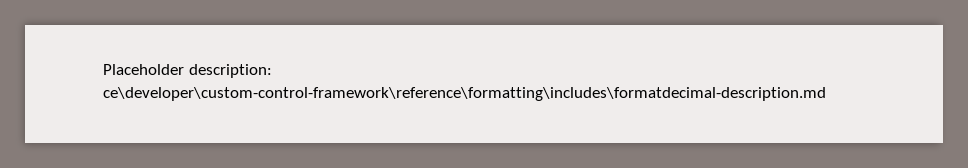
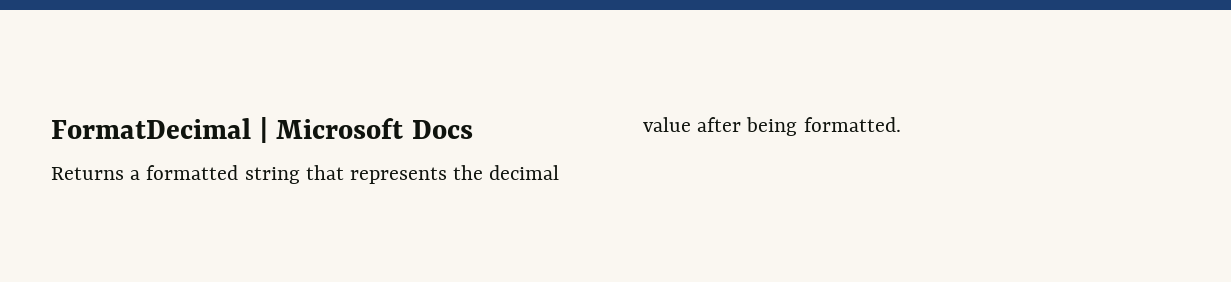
[103,64,272,78] [103,87,826,101] Placeholder description: ce\developer\custom-control-framework\reference\formatting\includes\formatdecimal-description.md -> [51,117,473,143] [51,165,560,184] [643,117,901,136] FormatDecimal | Microsoft Docs // Returns a formatted string that represents the decimal value after being formatted.

